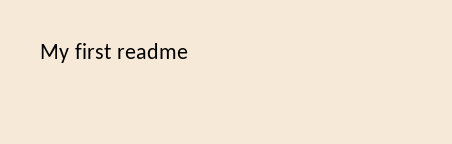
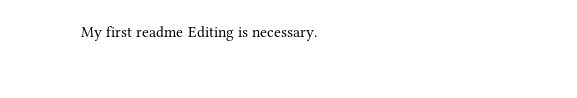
(188, 51) none -> [187,26,317,41] Editing is necessary.

